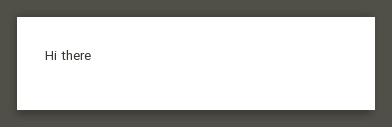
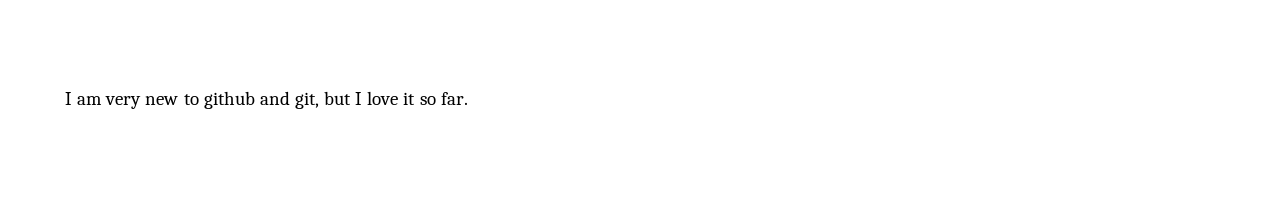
[45,50,91,60] Hi there -> [65,91,468,109] I am very new to github and git, but I love it so far.

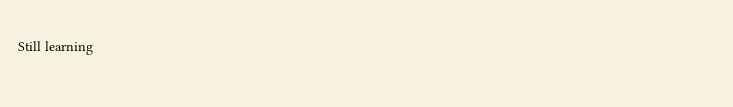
[65,91,468,109] I am very new to github and git, but I love it so far. -> [18,41,93,55] Still learning

